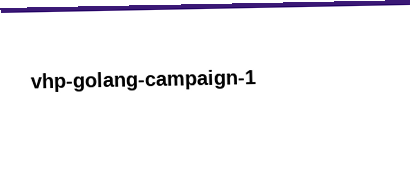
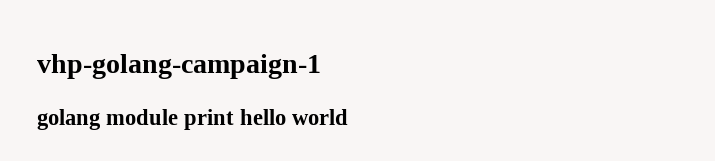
(257, 81) none -> [37,109,349,130] // golang module print hello world

